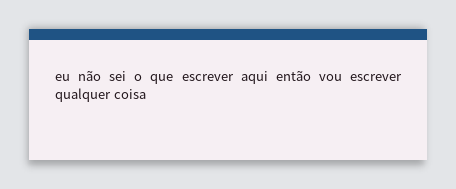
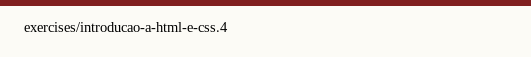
[55,71,402,84] [55,88,146,102] eu não sei o que escrever aqui então vou escrever qualquer coisa -> [24,22,228,32] exercises/introducao-a-html-e-css.4

